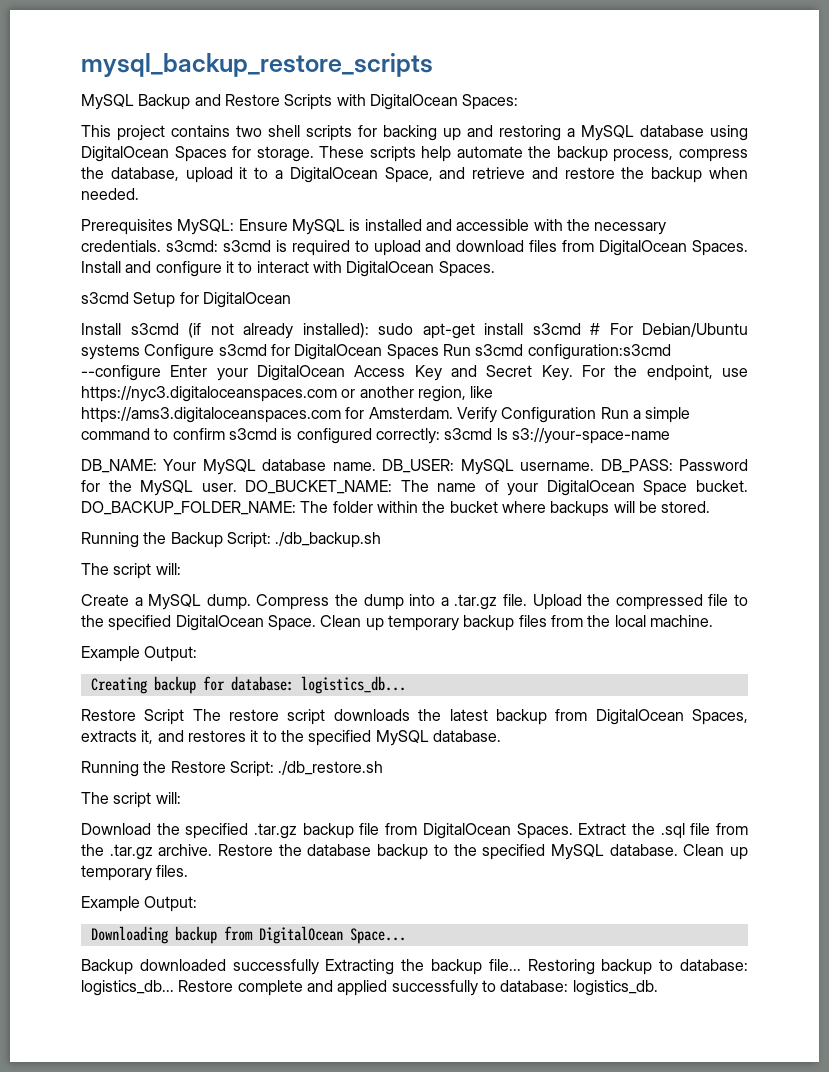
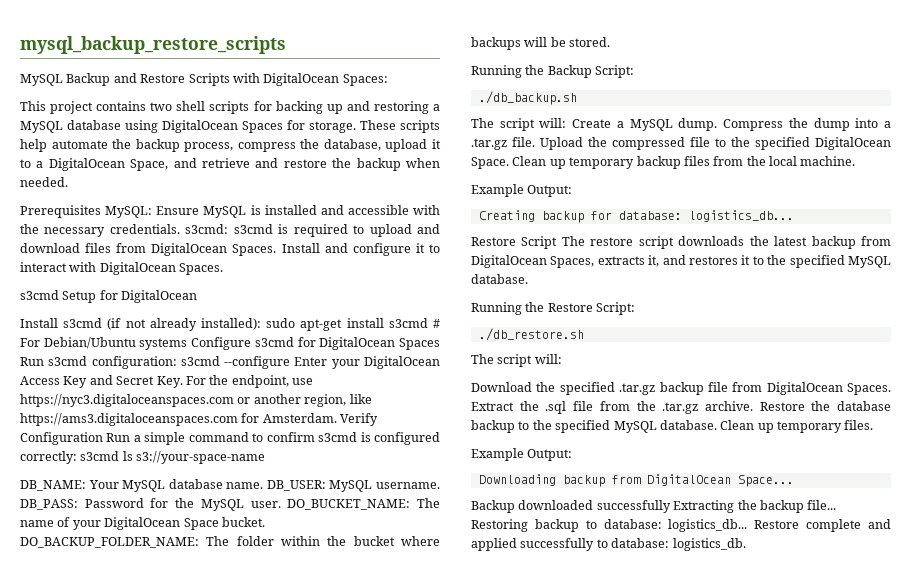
[527,344,671,360] configuration:s3cmd -> [91,356,220,369] configuration: s3cmd
(271, 540) none -> (635, 71) //
(181, 569) // -> (567, 123) none
(274, 769) none -> (636, 308) //

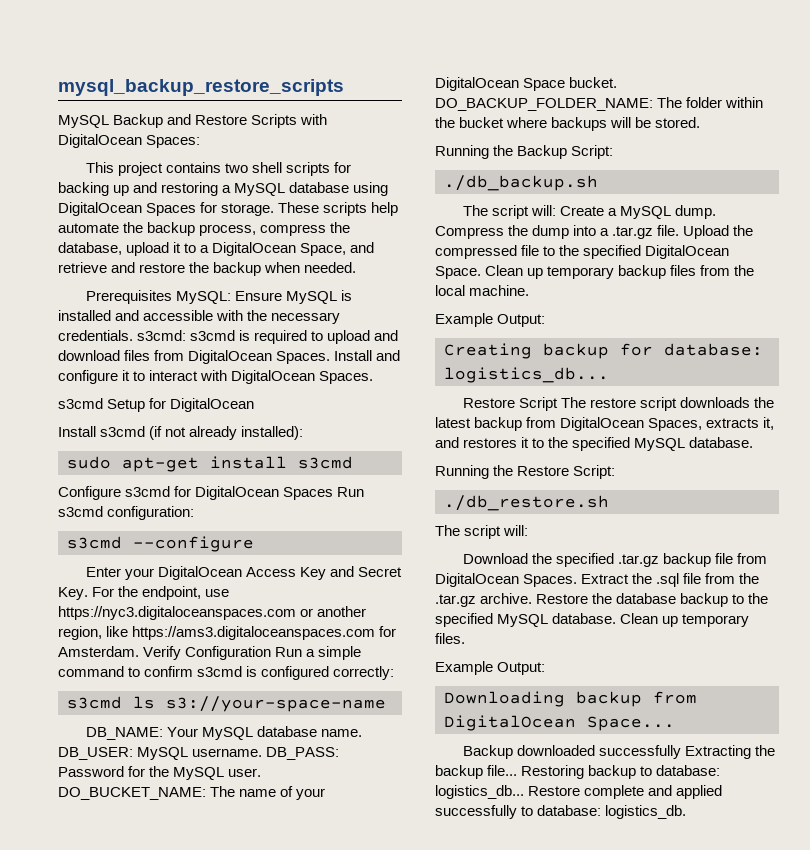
(261, 324) none -> (304, 433) //
[432,319,440,328] [20,337,188,350] # For Debian/Ubuntu systems -> (353, 462) //
(177, 362) none -> (195, 513) //
(291, 362) none -> (254, 544) //
(77, 457) none -> (395, 673) //

